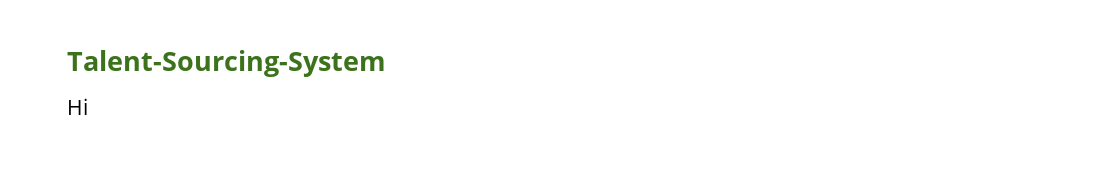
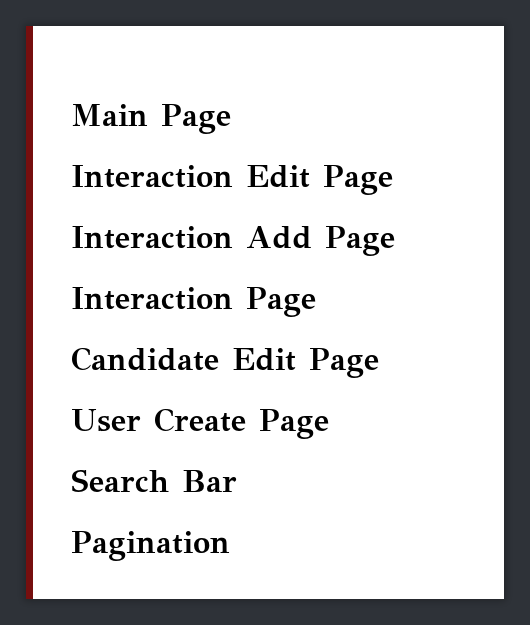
[67,50,386,77] [67,98,88,115] Talent-Sourcing-System // Hi -> [71,104,231,134] [71,165,393,195] [71,226,395,256] [71,287,316,317] [71,347,379,378] [71,408,329,439] [71,469,237,492] [71,531,230,561] Main Page // Interaction Edit Page // Interaction Add Page // Interaction Page // Candidate Edit Page // User Create Page // Search Bar // Pagination

